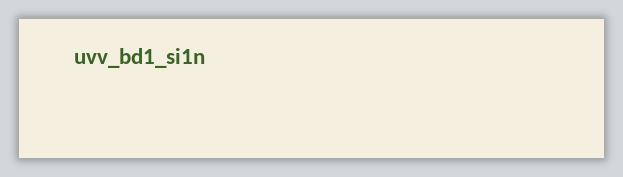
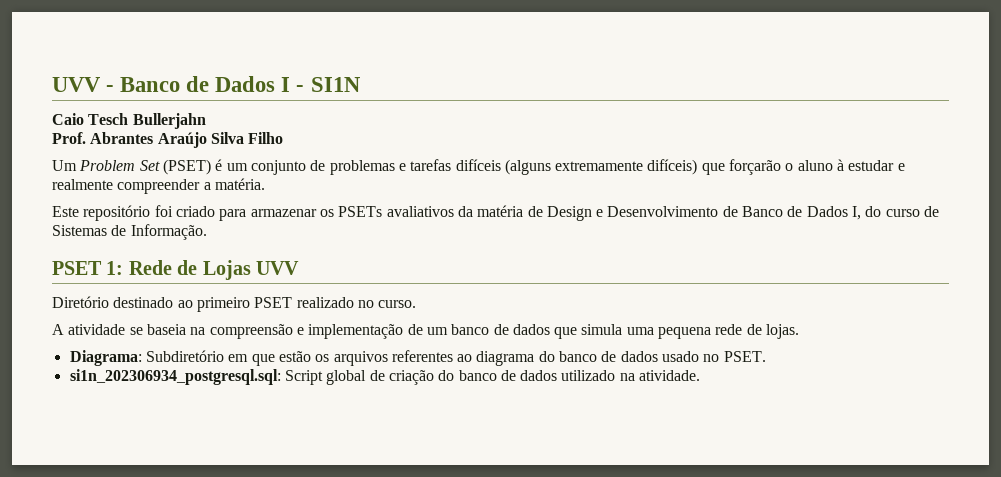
[74,48,205,68] uvv_bd1_si1n -> [52,76,360,92] [52,113,206,129] [52,132,284,148] [52,159,905,175] [52,178,265,194] [52,205,940,221] [52,224,207,240] [52,260,299,280] [52,296,417,312] [52,324,800,339] [69,350,766,366] [69,369,701,385] UVV - Banco de Dados I - SI1N // Caio Tesch Bullerjahn // Prof. Abrantes Araújo Silva Filho // Um Problem Set (PSET) é um conjunto de problemas e tarefas difíceis (alguns extremamente difíceis) que forçarão o aluno à estudar e realmente compreender a matéria. // Este repositório foi criado para armazenar os PSETs avaliativos da matéria de Design e Desenvolvimento de Banco de Dados I, do curso de Sistemas de Informação. // PSET 1: Rede de Lojas UVV // Diretório destinado ao primeiro PSET realizado no curso. // A atividade se baseia na compreensão e implementação de um banco de dados que simula uma pequena rede de lojas. // Diagrama: Subdiretório em que estão os arquivos referentes ao diagrama do banco de dados usado no PSET. // si1n_202306934_postgresql.sql: Script global de criação do banco de dados utilizado na atividade.

